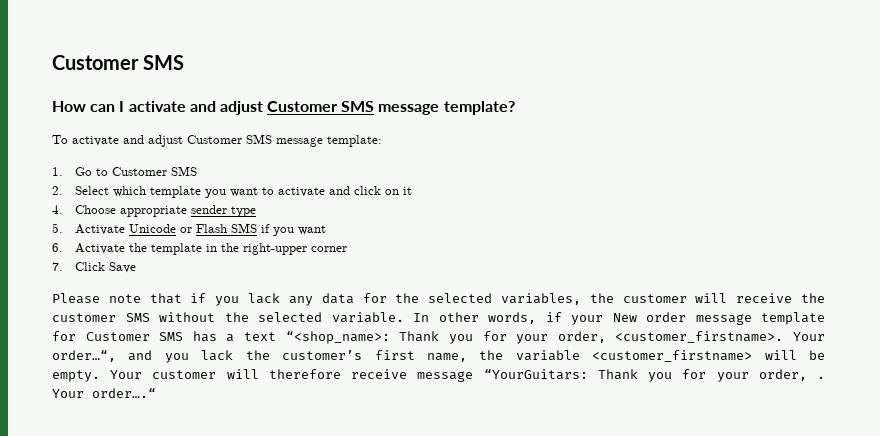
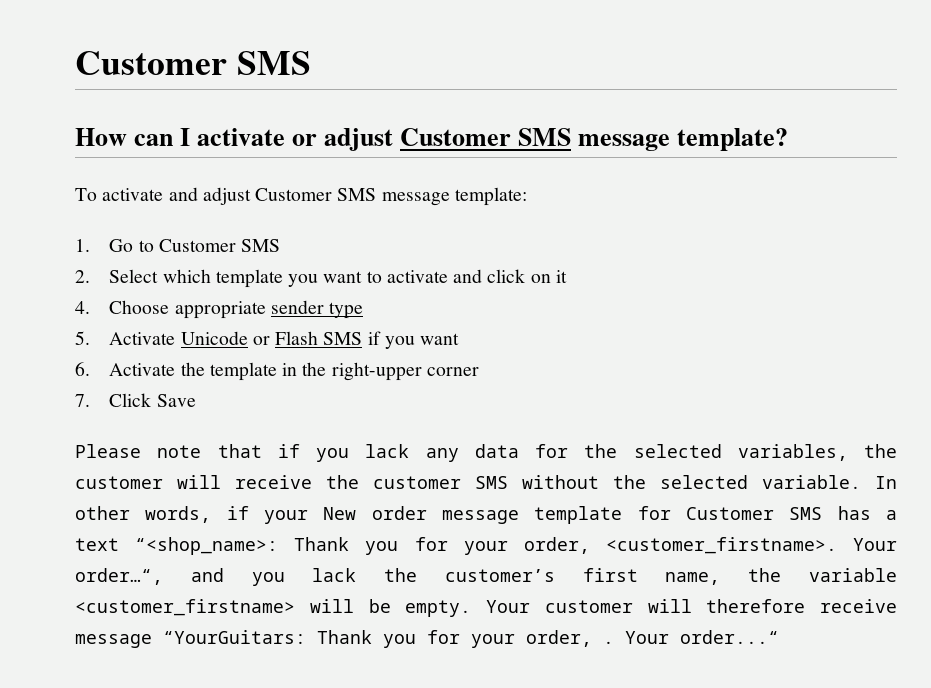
[189,101,216,112] and -> [292,134,318,146] or
[92,388,156,398] order….“ -> [680,630,779,644] order...“

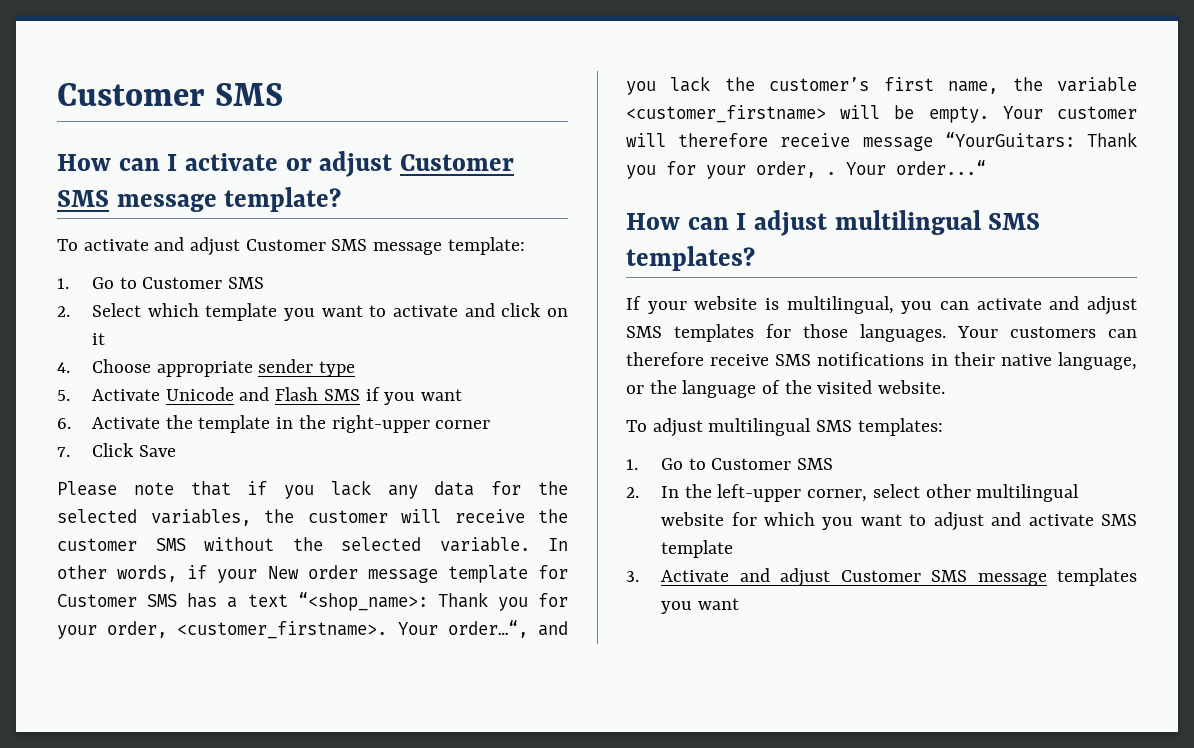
[252,336,270,345] or -> [239,387,270,401] and
(779, 637) none -> [626,210,1041,236] [626,246,755,271] [626,296,1137,315] [626,324,1137,342] [626,352,1137,370] [626,380,946,398] [626,418,943,437] [626,458,834,470] [626,484,1080,502] [661,512,1137,531] [661,540,734,558] [626,568,1137,587] [661,598,739,614] // How can I adjust multilingual SMS templates? // If your website is multilingual, you can activate and adjust SMS templates for those languages. Your customers can therefore receive SMS notifications in their native language, or the language of the visited website. // To adjust multilingual SMS templates: // 1. Go to Customer SMS // 2. In the left-upper corner, select other multilingual website for which you want to adjust and activate SMS template // 3. Activate and adjust Customer SMS message templates you want

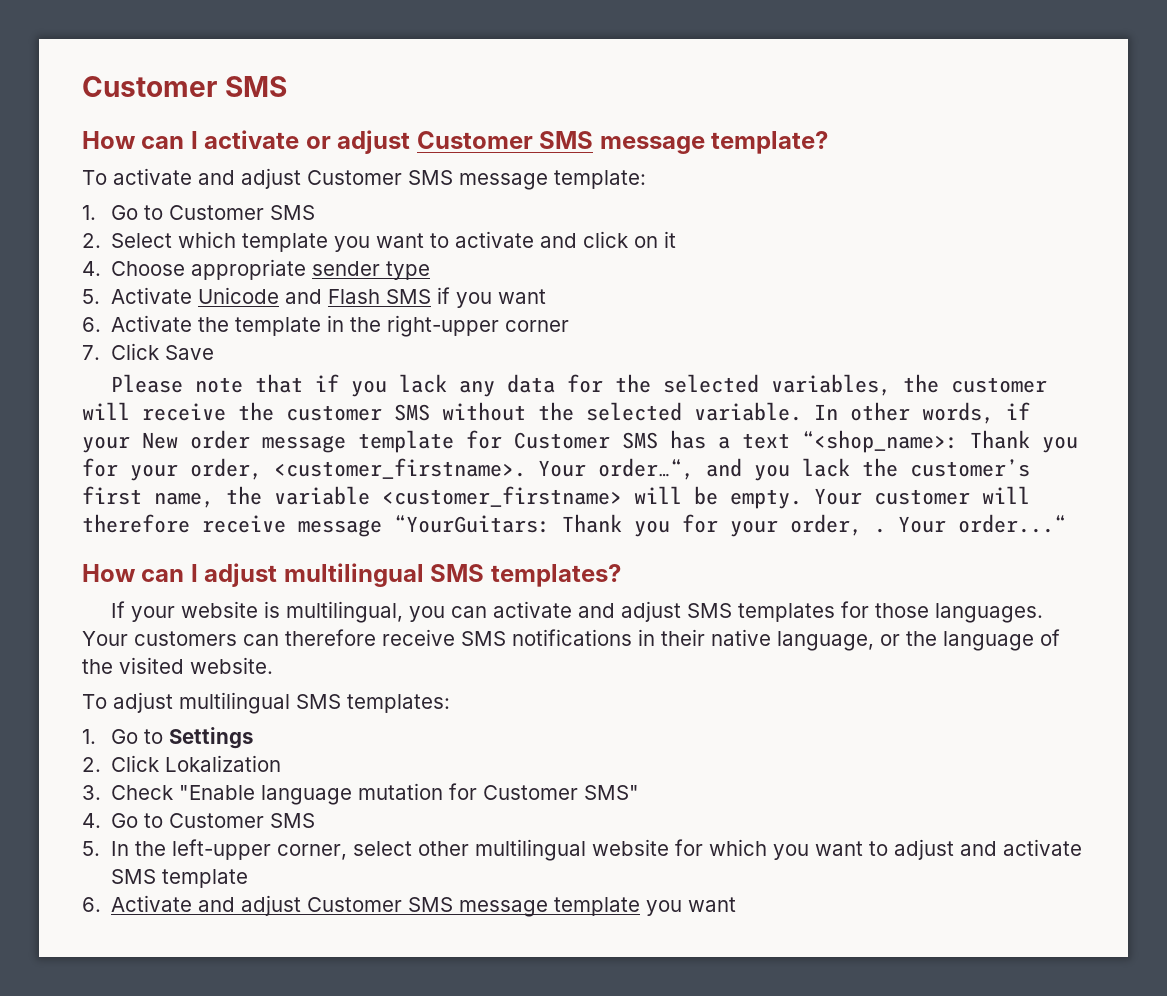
[711,458,834,470] [626,487,639,498] Customer SMS // 2. -> [168,727,253,749] [82,755,282,772] [82,783,640,805] [82,813,316,828] [82,841,100,856] Settings // 2. Click Lokalization // 3. Check "Enable language mutation for Customer SMS" // 4. Go to Customer SMS // 5.
[626,571,639,582] 3. -> [82,897,101,912] 6.
[1057,568,1137,586] templates -> [554,897,641,916] template

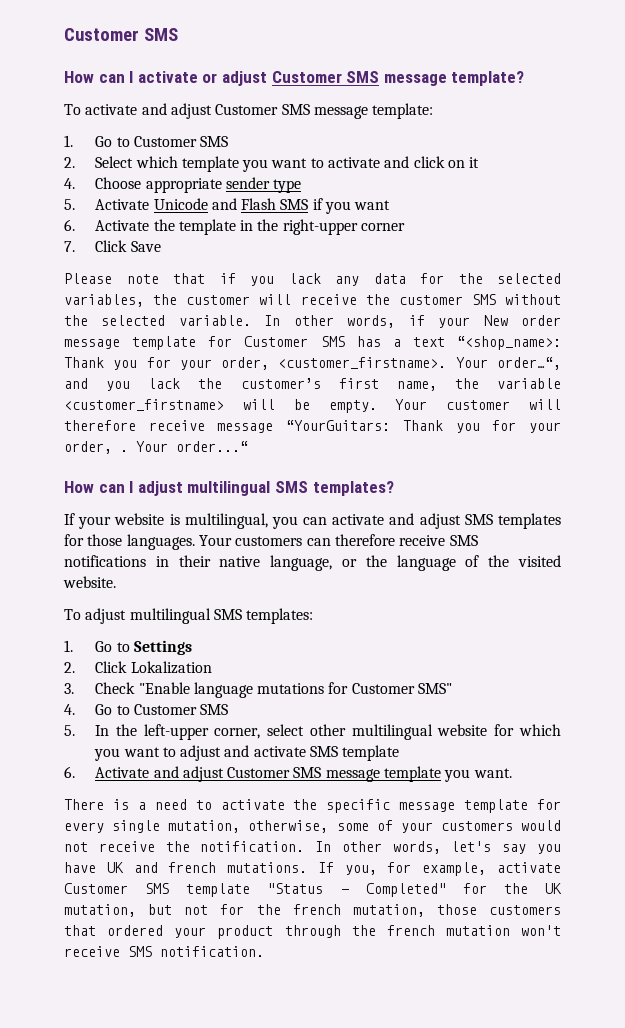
[358,783,444,800] mutation -> [257,683,325,694] mutations
[688,897,737,912] want -> [473,768,512,778] [64,799,561,813] [64,820,561,833] [64,841,561,854] [64,862,561,876] [64,883,562,897] [64,904,561,917] [64,925,561,939] [64,946,264,957] want. // There is a need to activate the specific message template for every single mutation, otherwise, some of your customers would not receive the notification. In other words, let's say you have UK and french mutations. If you, for example, activate Customer SMS template "Status - Completed" for the UK mutation, but not for the french mutation, those customers that ordered your product through the french mutation won't receive SMS notification.

